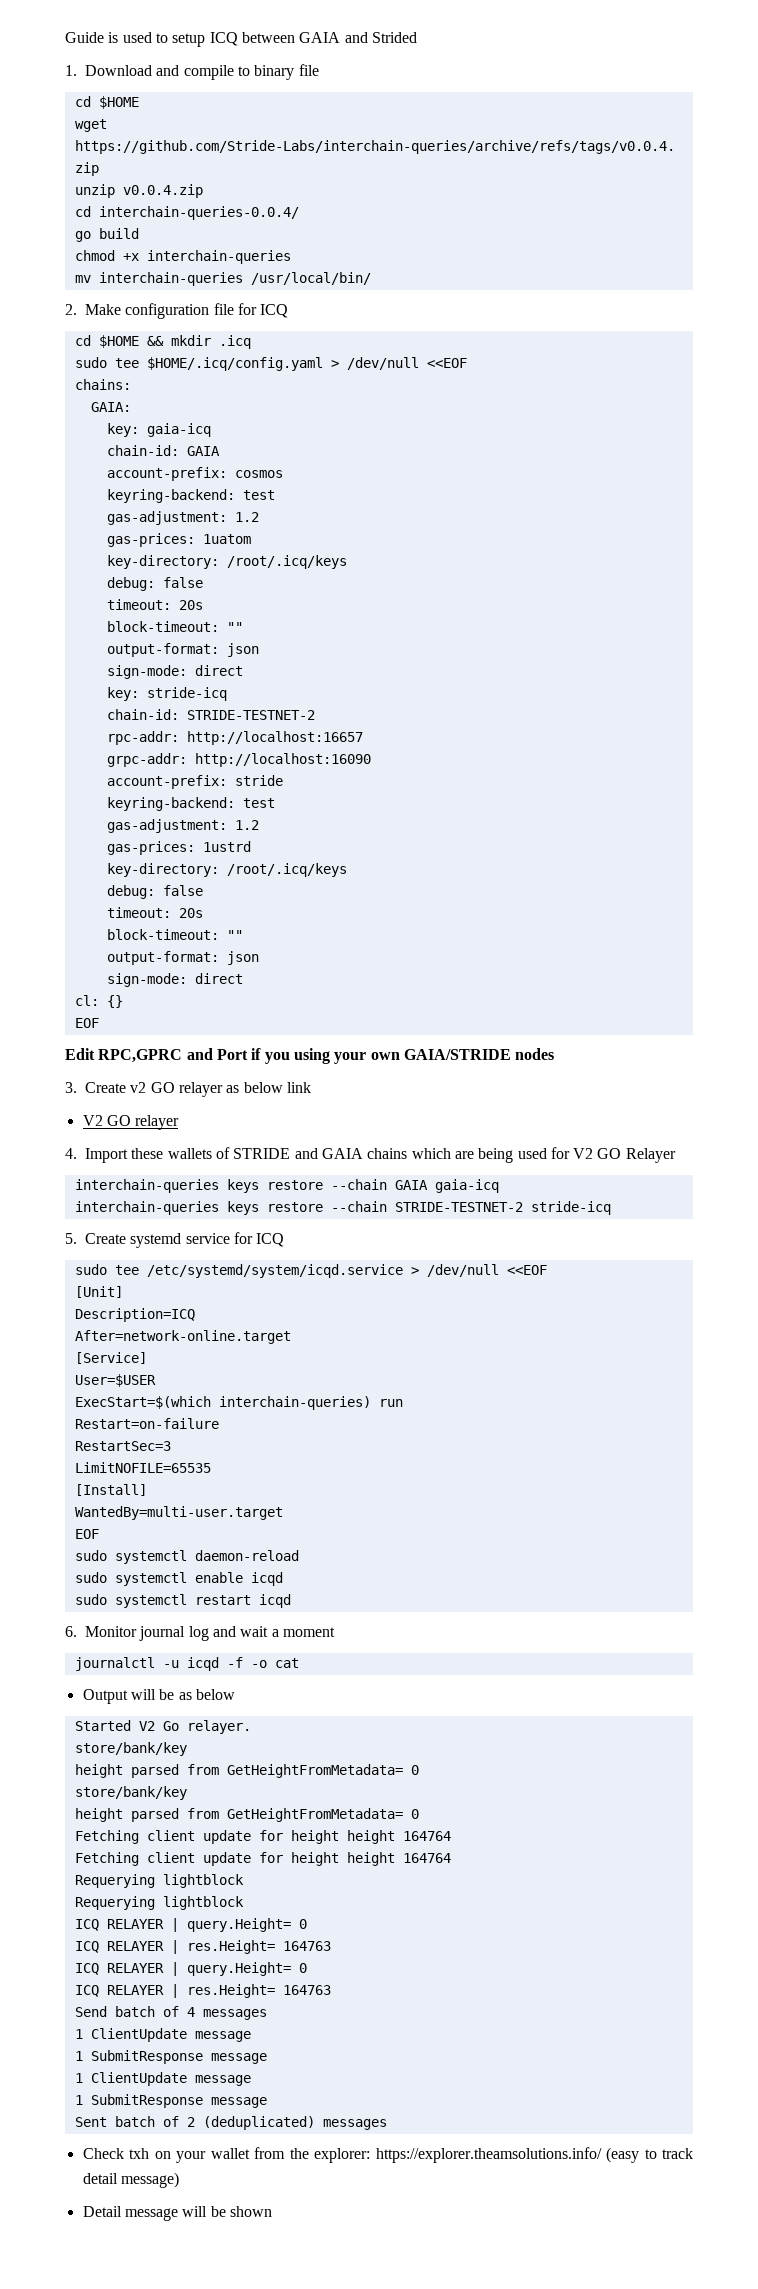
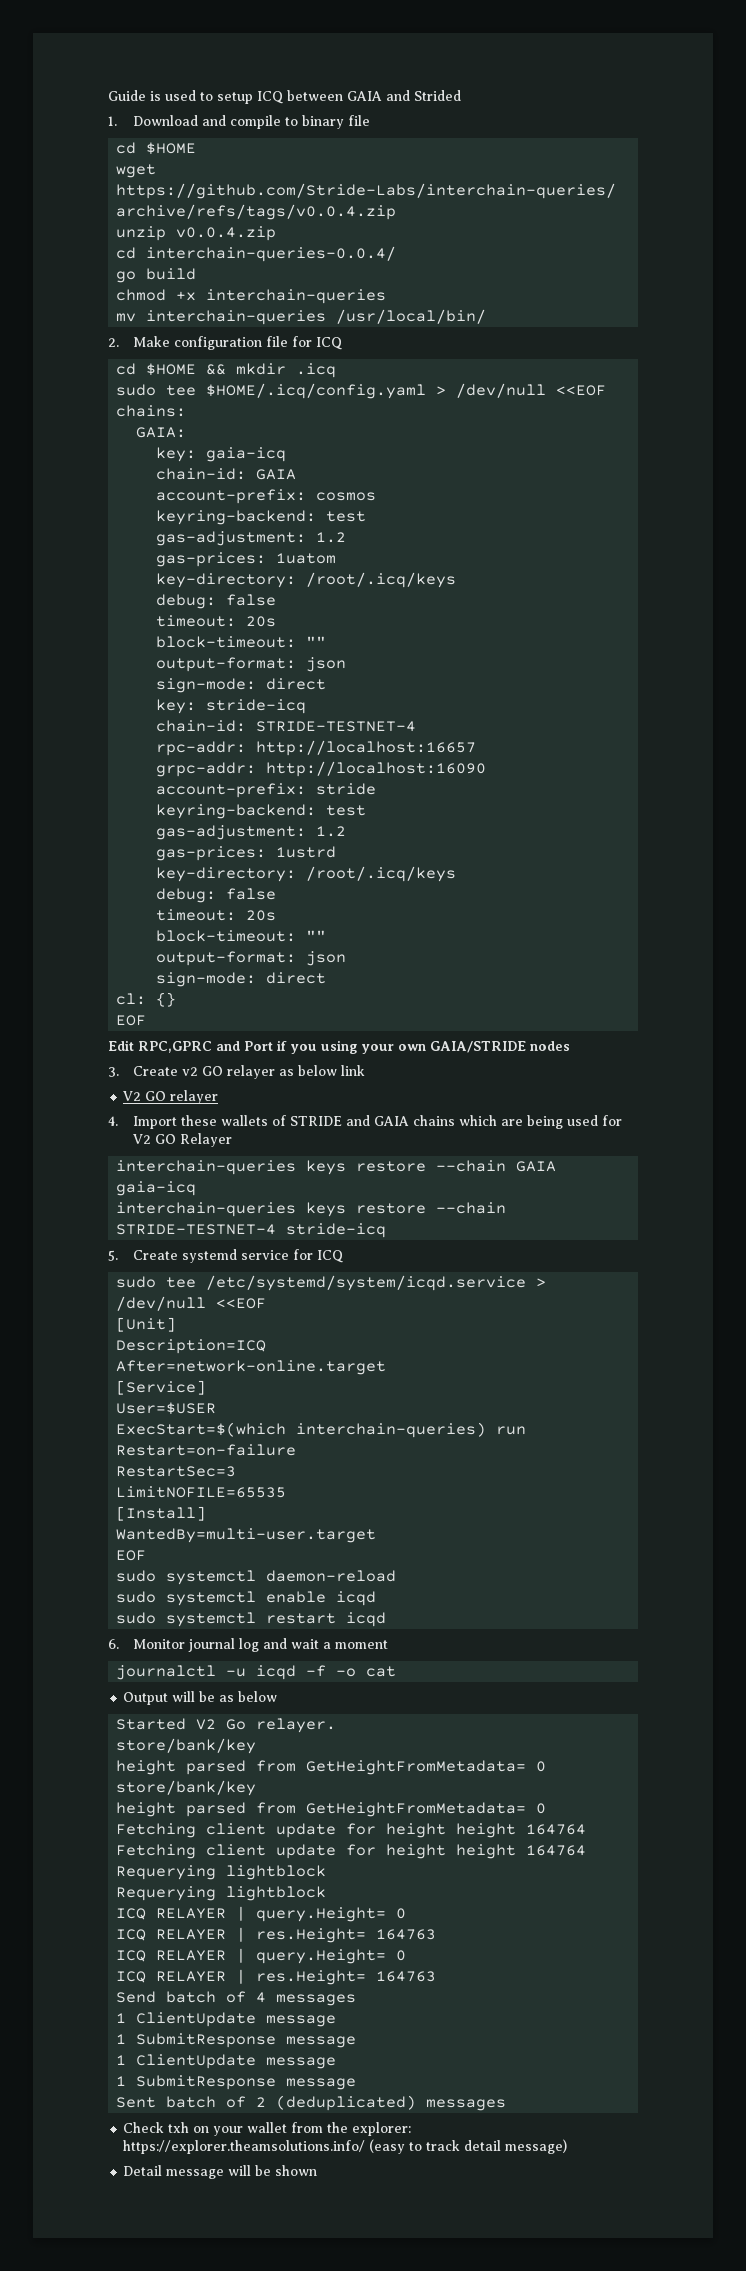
[186,710,315,720] STRIDE-TESTNET-2 -> [256,721,417,732] STRIDE-TESTNET-4
[394,1202,523,1212] STRIDE-TESTNET-2 -> [116,1224,277,1235] STRIDE-TESTNET-4

